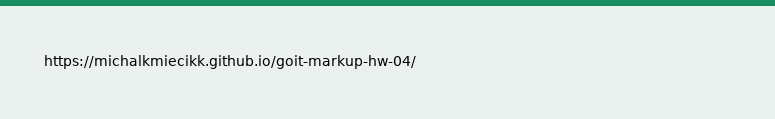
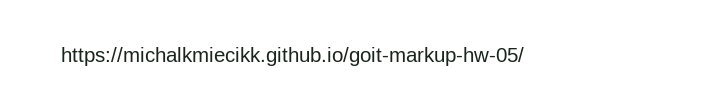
[44,55,416,69] https://michalkmiecikk.github.io/goit-markup-hw-04/ -> [61,47,524,66] https://michalkmiecikk.github.io/goit-markup-hw-05/

